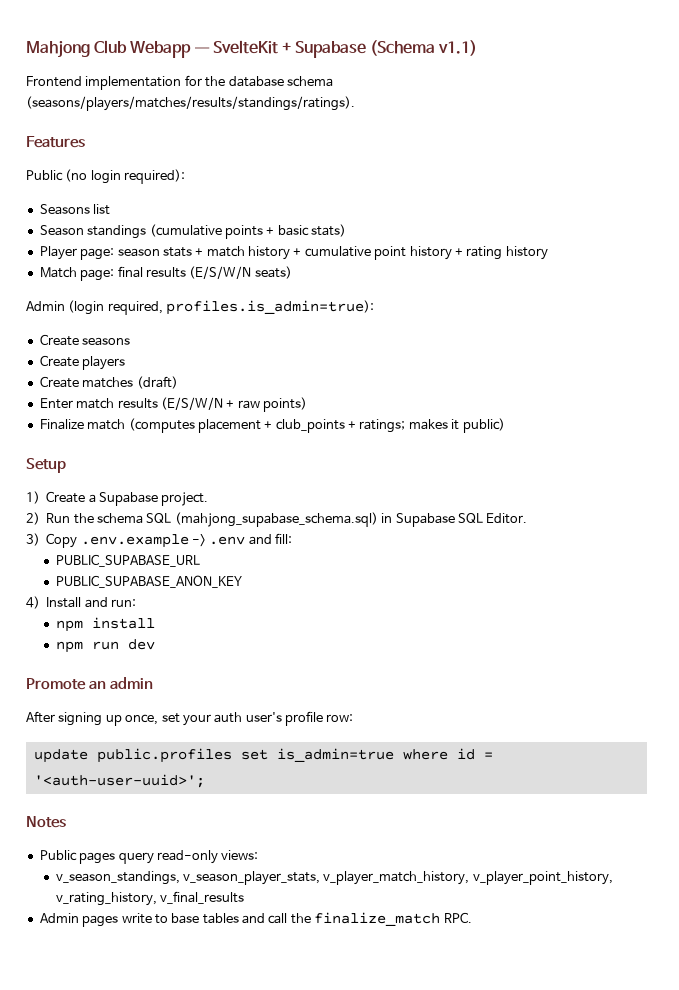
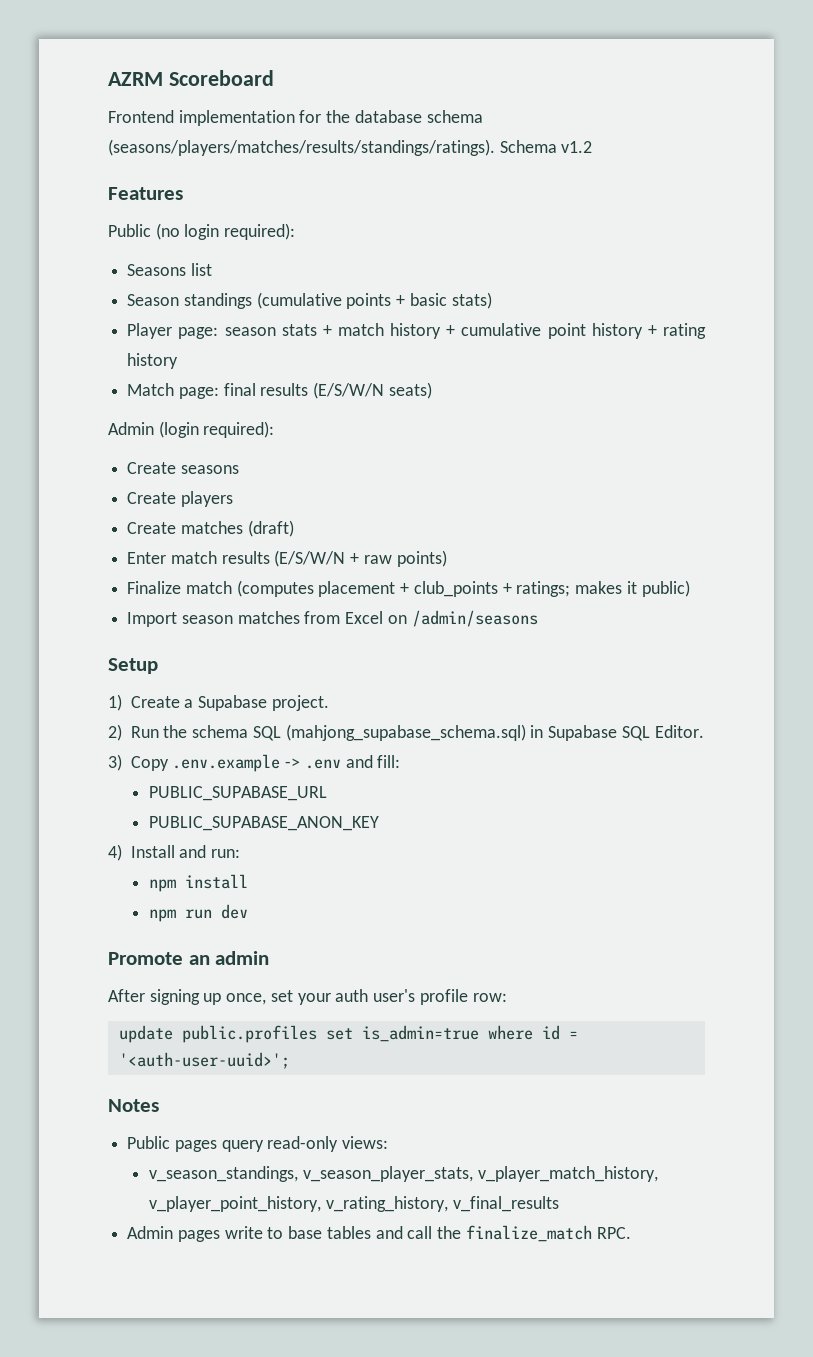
[26,40,478,58] Mahjong Club Webapp — SvelteKit + Supabase (Schema v1.1) -> [108,70,274,86] AZRM Scoreboard
(355, 103) none -> [499,140,593,153] Schema v1.2
[107,300,375,315] required, profiles.is_admin=true): -> [203,421,275,438] required):
(505, 425) none -> [127,610,538,627] // Import season matches from Excel on /admin/seasons

